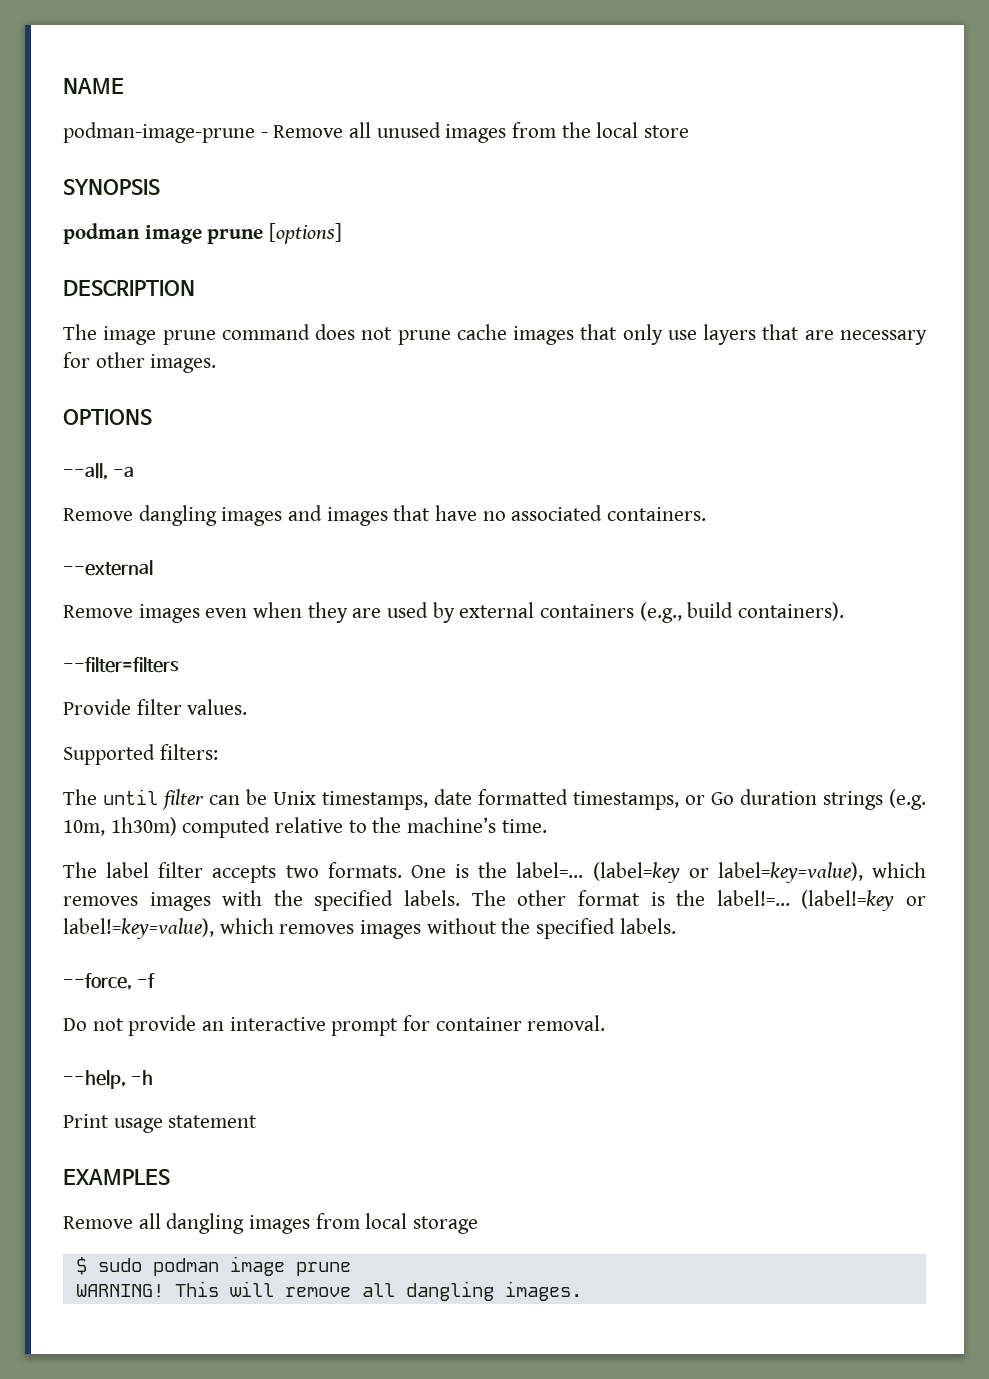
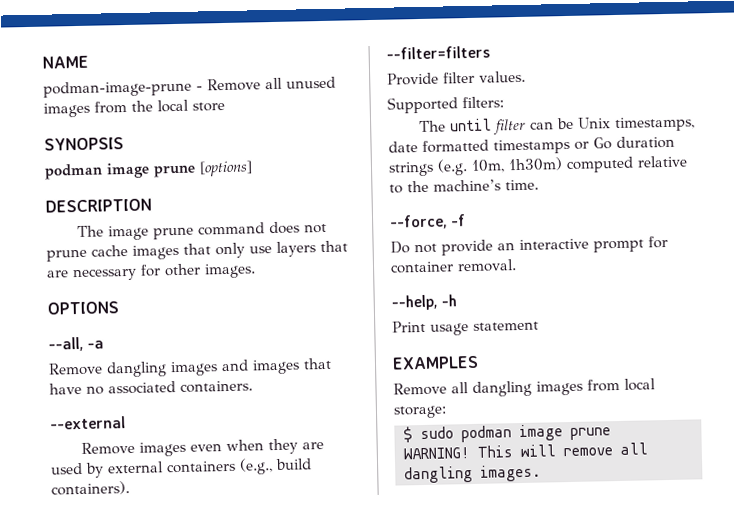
[573,791,679,810] timestamps, -> [493,138,570,155] timestamps
[63,862,926,883] [63,890,927,911] [63,918,676,939] // The label filter accepts two formats. One is the label=... (label=key or label=key=value), which removes images with the specified labels. The other format is the label!=... (label!=key or label!=key=value), which removes images without the specified labels. -> (539, 185) none
[413,1216,479,1234] storage -> [393,405,447,419] storage:

